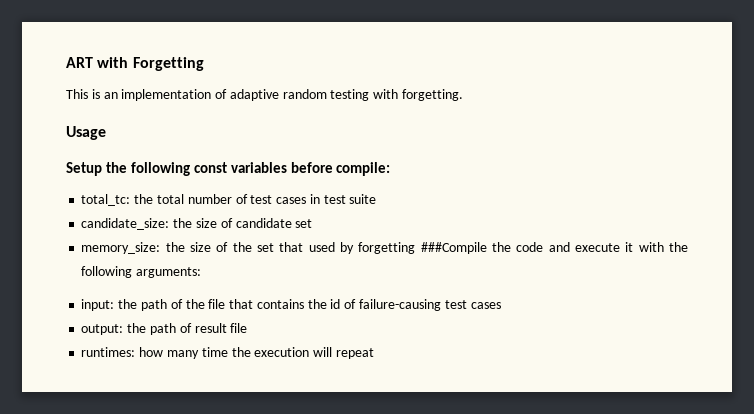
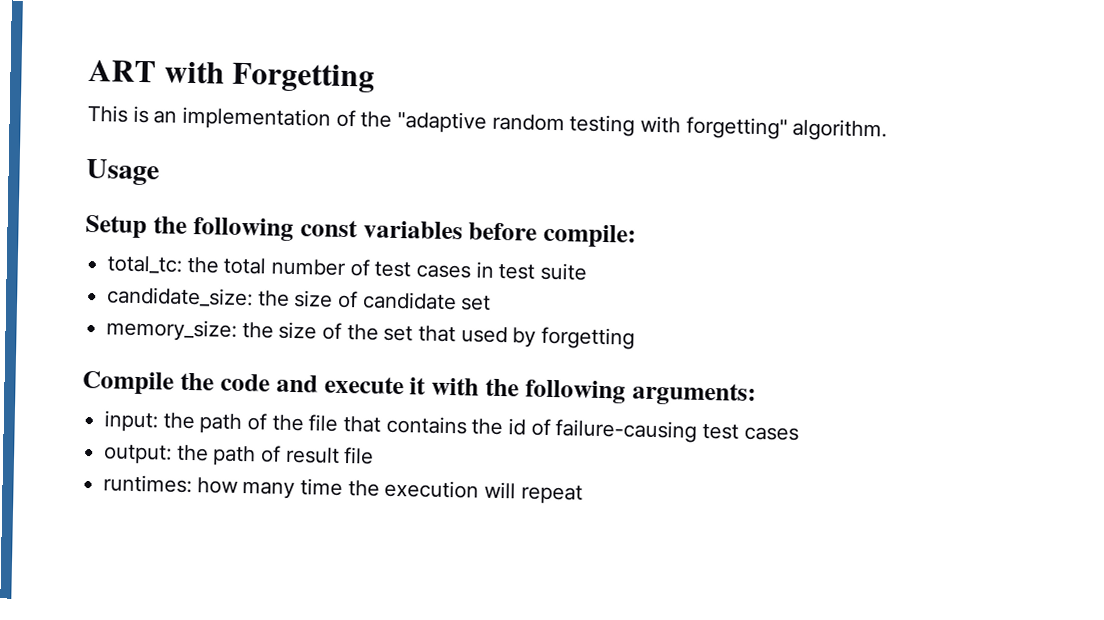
[229,89,279,101] adaptive -> [360,110,488,134] the "adaptive
[402,89,464,101] forgetting. -> [685,116,888,142] forgetting" algorithm.
[420,242,487,254] ###Compile -> [82,370,174,395] // Compile

